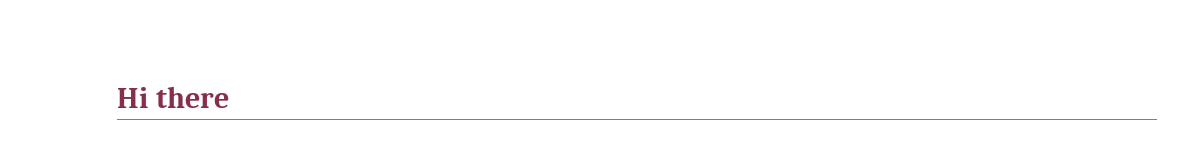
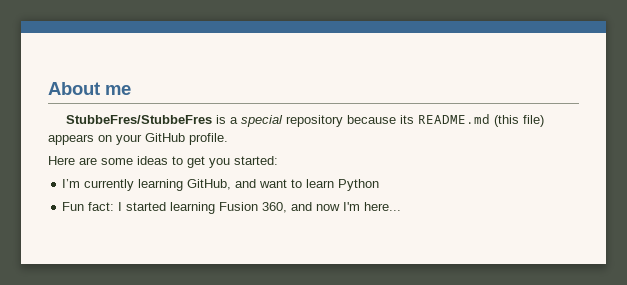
[117,86,229,108] Hi there -> [48,82,131,95] [65,114,544,127] [48,133,228,145] [48,156,278,168] [62,179,380,191] [62,202,402,214] About me // StubbeFres/StubbeFres is a special repository because its README.md (this file) appears on your GitHub profile. // Here are some ideas to get you started: // I’m currently learning GitHub, and want to learn Python // Fun fact: I started learning Fusion 360, and now I'm here...

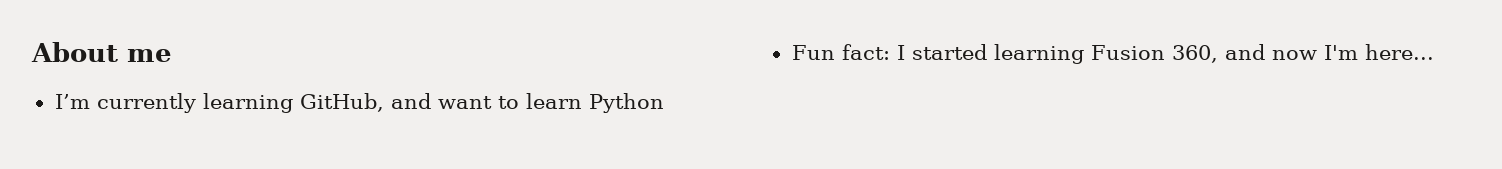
[65,114,544,127] [48,133,228,145] [48,156,278,168] // StubbeFres/StubbeFres is a special repository because its README.md (this file) appears on your GitHub profile. // Here are some ideas to get you started: -> (172, 55) none

